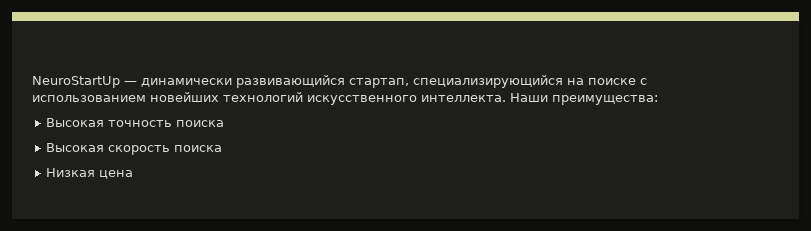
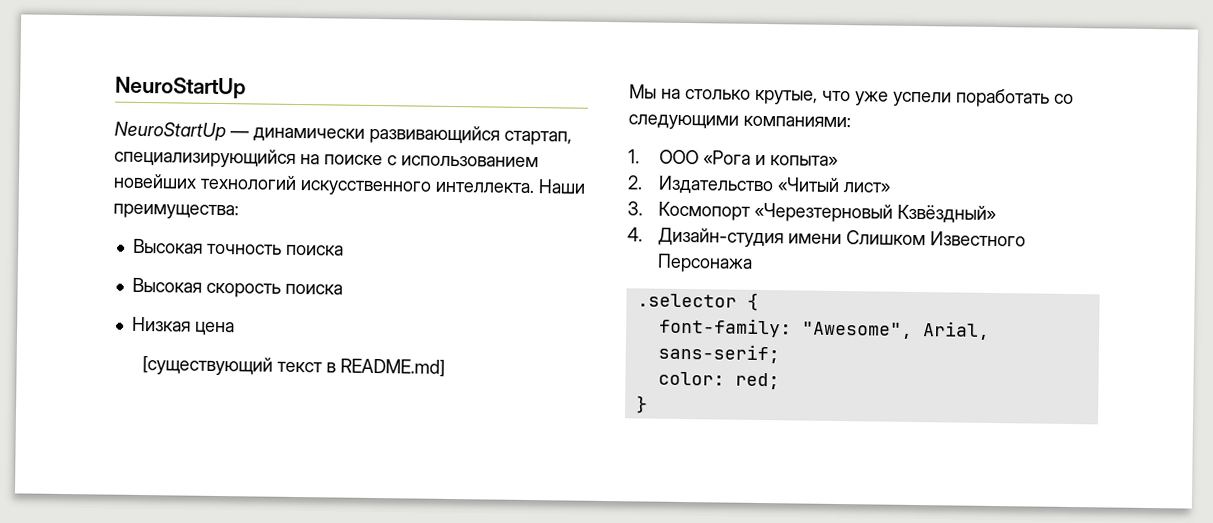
[32,76,120,88] NeuroStartUp -> [115,76,246,100] [114,121,226,142] NeuroStartUp // NeuroStartUp
(134, 174) none -> [141,356,445,377] [629,84,1074,108] [628,114,851,130] [628,149,838,166] [627,175,891,195] [627,201,996,224] [627,227,1026,248] [656,253,753,273] [636,292,759,311] [658,317,990,340] [657,343,780,364] [657,371,780,390] [635,395,648,414] // [существующий текст в README.md] // Мы на столько крутые, что уже успели поработать со следующими компаниями: // 1. ООО «Рога и копыта» // 2. Издательство «Читый лист» // 3. Космопорт «Черезтерновый Кзвёздный» // 4. Дизайн-студия имени Слишком Известного Персонажа // .selector { // font-family: "Awesome", Arial, sans-serif; // color: red; // }

